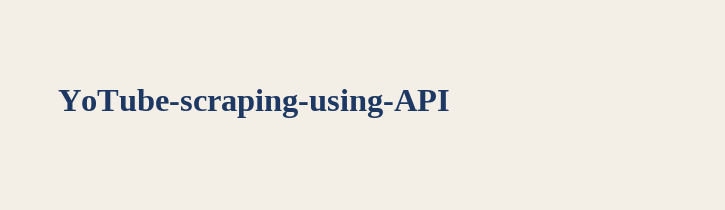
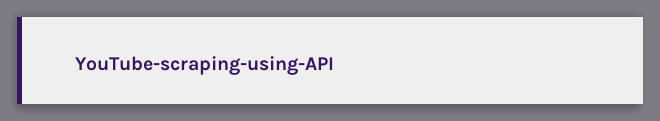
[58,89,450,118] YoTube-scraping-using-API -> [75,56,334,75] YouTube-scraping-using-API

